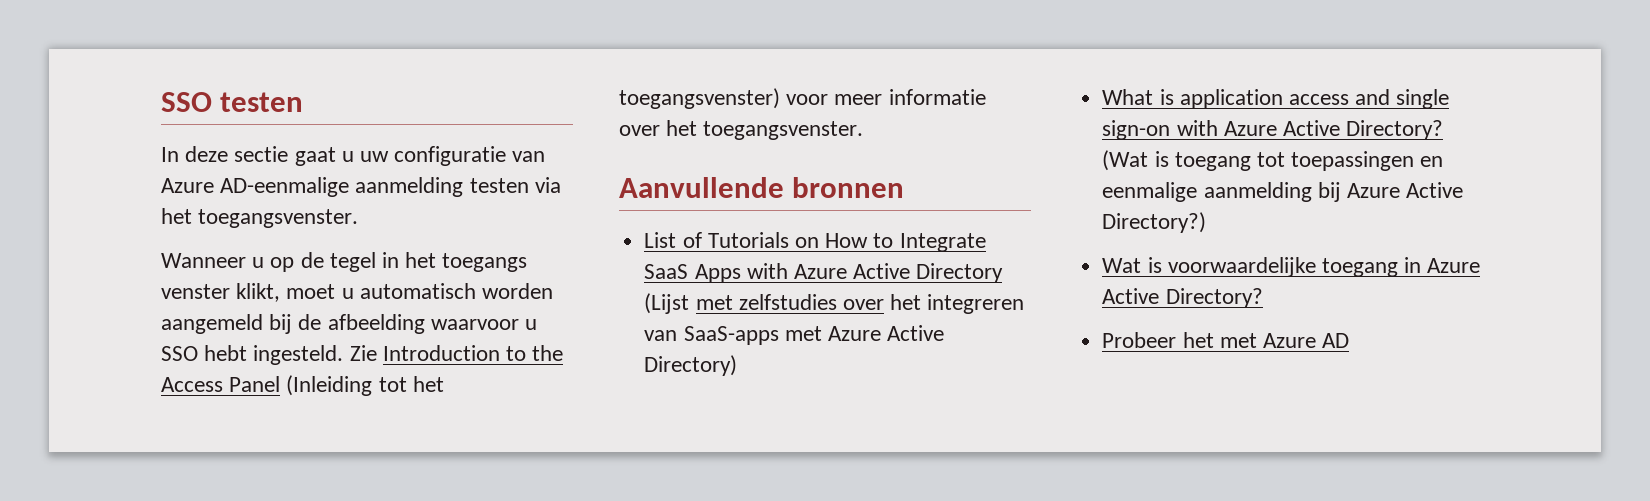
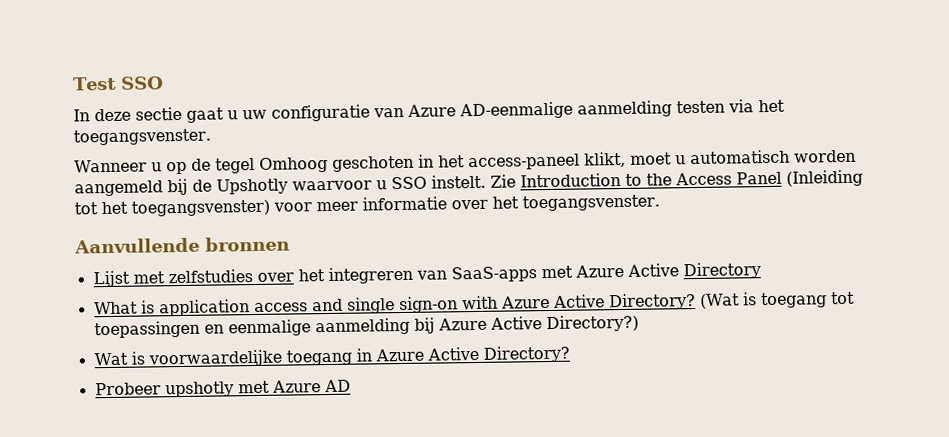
[161,92,304,112] SSO testen -> [73,76,164,91] Test SSO
[382,252,528,272] [161,284,230,299] in het toegangs venster -> [258,153,580,173] Omhoog geschoten in het access-paneel
[327,314,425,334] afbeelding -> [216,178,288,195] Upshotly
[204,345,344,365] hebt ingesteld. -> [431,174,486,189] instelt.
[644,232,986,252] [644,263,1004,283] [644,293,690,314] List of Tutorials on How to Integrate SaaS Apps with Azure Active Directory (Lijst -> [92,270,130,288] Lijst
[644,355,738,376] Directory) -> [682,262,761,280] Directory
[1182,332,1214,348] het -> [164,381,234,398] upshotly

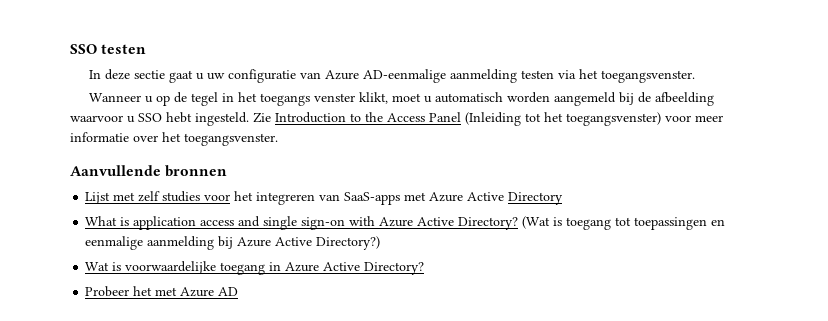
[73,76,164,91] Test SSO -> [70,44,147,54] SSO testen
[258,153,580,173] Omhoog geschoten in het access-paneel -> [222,92,356,106] in het toegangs venster
[216,178,288,195] Upshotly -> [655,92,715,106] afbeelding
[431,174,486,189] instelt. -> [166,112,249,126] hebt ingesteld.
[167,269,294,284] zelfstudies over -> [138,191,231,202] zelf studies voor
[164,381,234,398] upshotly -> [133,286,153,296] het

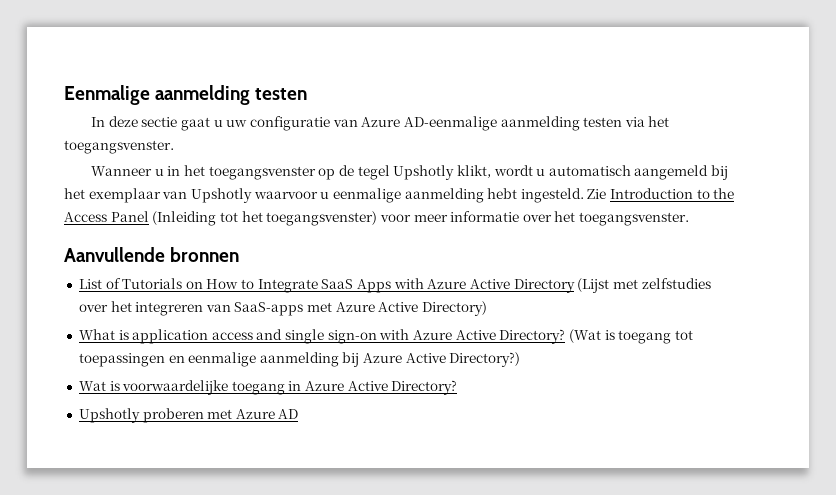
[70,44,97,54] SSO -> [64,85,251,105] Eenmalige aanmelding
[156,92,422,106] op de tegel in het toegangs venster klikt, moet -> [167,165,533,180] in het toegangsvenster op de tegel Upshotly klikt, wordt
[507,92,551,103] worden -> (631, 170) none
[638,92,715,106] [70,113,162,123] de afbeelding waarvoor u SSO -> [64,188,484,203] het exemplaar van Upshotly waarvoor u eenmalige aanmelding
[85,191,231,204] Lijst met zelf studies voor -> [78,278,711,293] [78,304,108,312] List of Tutorials on How to Integrate SaaS Apps with Azure Active Directory (Lijst met zelfstudies over
[508,192,564,205] Directory -> [422,301,488,316] Directory)
[85,286,153,297] Probeer het -> [78,408,204,423] Upshotly proberen

